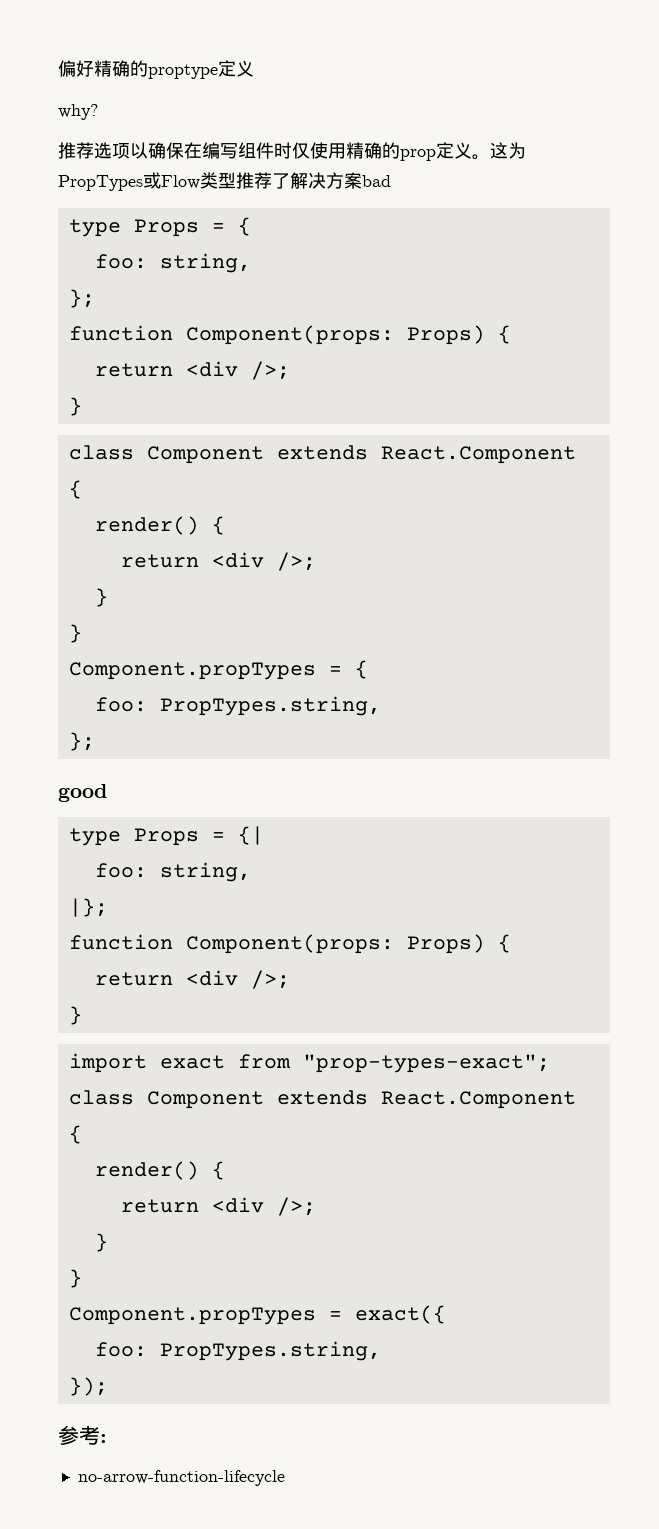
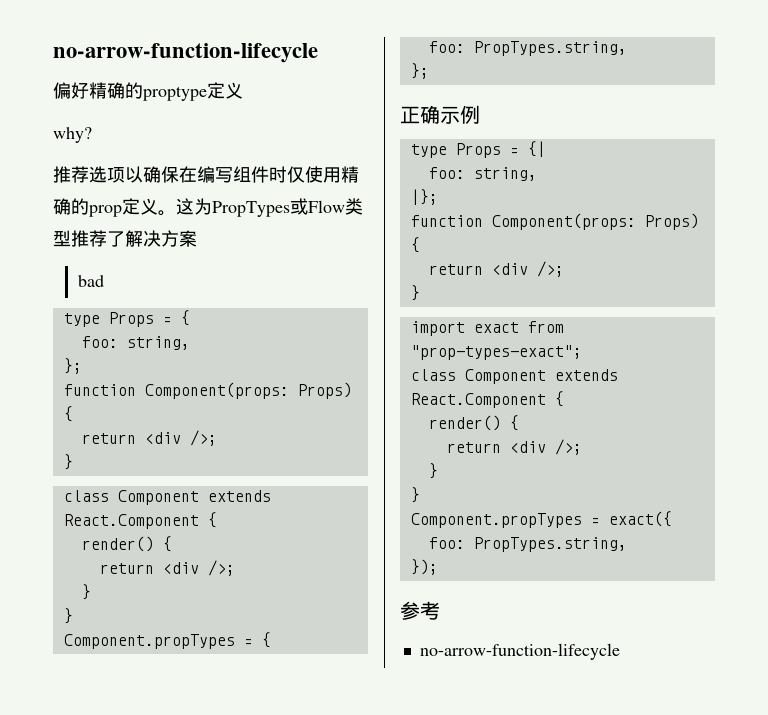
(58, 68) none -> [53,43,318,63] no-arrow-function-lifecycle //
(362, 180) none -> (197, 238) //
[58,784,107,802] good -> [400,105,480,124] 正确示例
[100,1434,107,1443] : -> (440, 610) none

